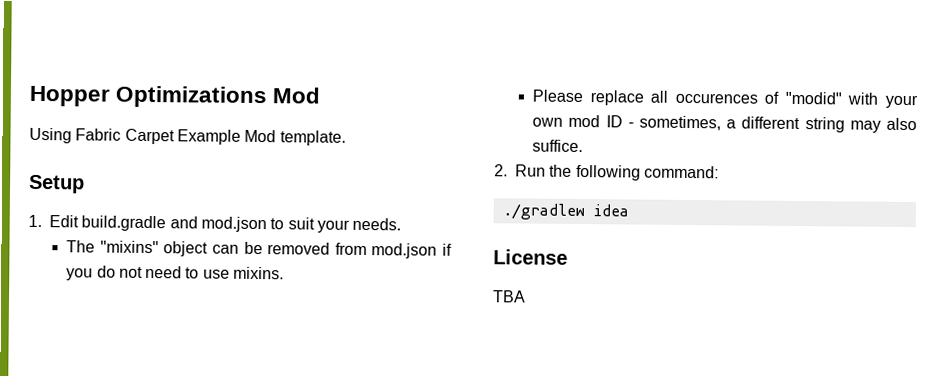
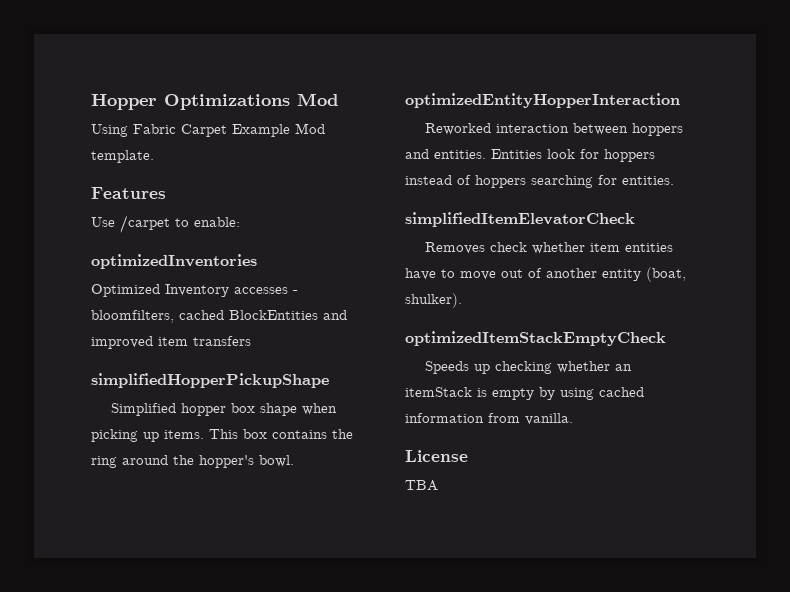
[28,174,85,194] [28,214,402,233] [66,240,453,259] [66,265,285,281] [532,89,918,109] [532,114,918,133] [532,139,584,153] [494,164,719,181] [502,203,629,221] Setup // 1. Edit build.gradle and mod.json to suit your needs. // The "mixins" object can be removed from mod.json if you do not need to use mixins. // Please replace all occurences of "modid" with your own mod ID - sometimes, a different string may also suffice. // 2. Run the following command: // ./gradlew idea -> [91,187,166,199] [91,215,240,233] [91,254,257,269] [91,284,298,297] [91,310,347,323] [91,336,251,349] [91,373,329,388] [111,403,338,416] [91,429,353,442] [91,455,294,468] [405,93,680,108] [425,123,684,136] [405,149,655,162] [405,175,674,188] [405,212,635,227] [425,242,674,254] [405,267,686,282] [405,293,462,308] [405,331,666,346] [425,361,633,374] [405,387,644,400] [405,413,573,425] Features // Use /carpet to enable: // optimizedInventories // Optimized Inventory accesses - bloomfilters, cached BlockEntities and improved item transfers // simplifiedHopperPickupShape // Simplified hopper box shape when picking up items. This box contains the ring around the hopper's bowl. // optimizedEntityHopperInteraction // Reworked interaction between hoppers and entities. Entities look for hoppers instead of hoppers searching for entities. // simplifiedItemElevatorCheck // Removes check whether item entities have to move out of another entity (boat, shulker). // optimizedItemStackEmptyCheck // Speeds up checking whether an itemStack is empty by using cached information from vanilla.

